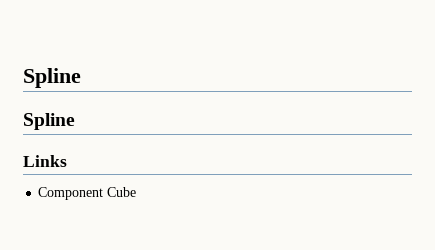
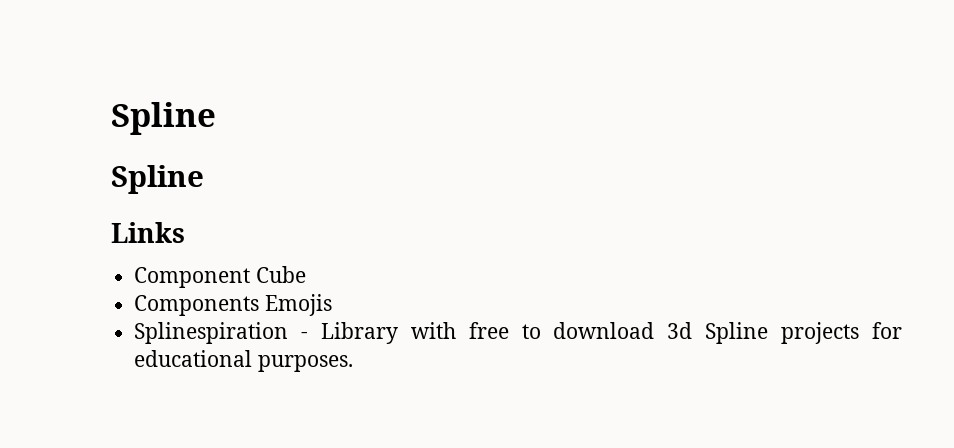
(137, 192) none -> [134,294,332,316] [134,322,902,344] [134,350,353,372] // Components Emojis // Splinespiration - Library with free to download 3d Spline projects for educational purposes.

